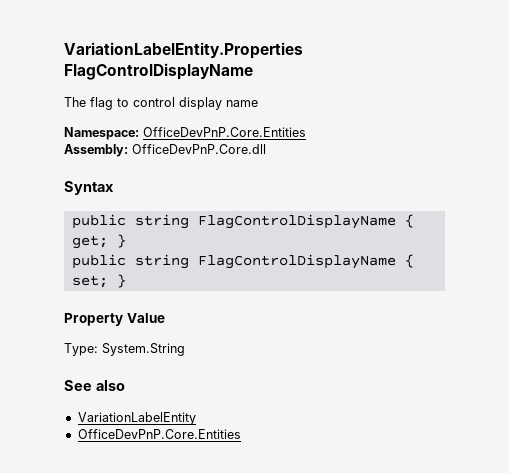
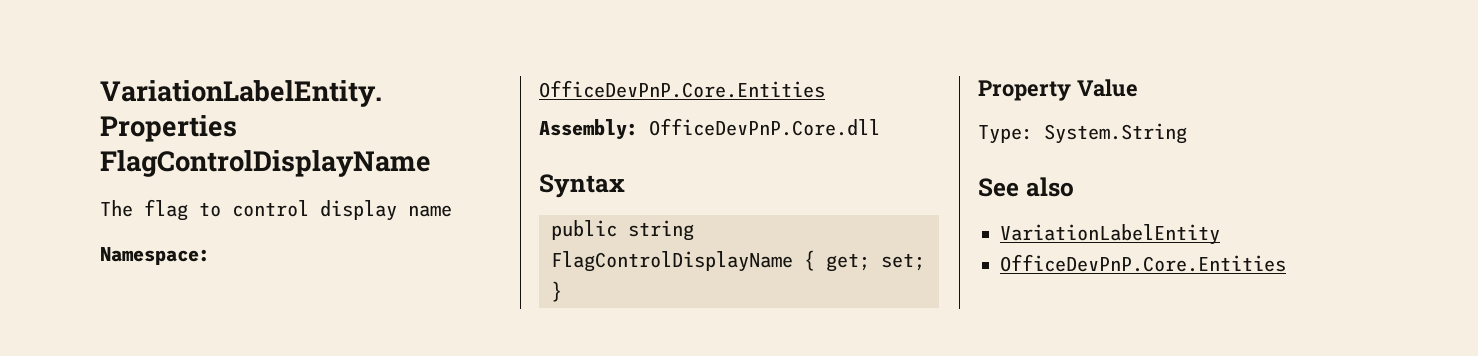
[116,234,126,248] [71,254,414,269] } // public string FlagControlDisplayName { -> (870, 262) none

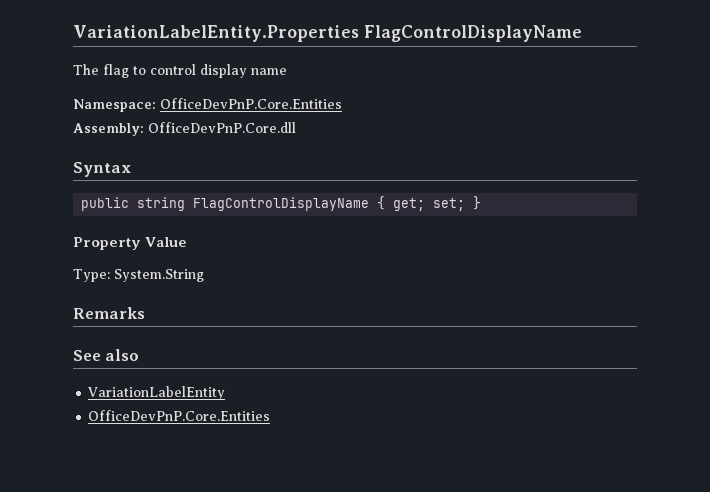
(1187, 133) none -> [73,307,145,319] // Remarks

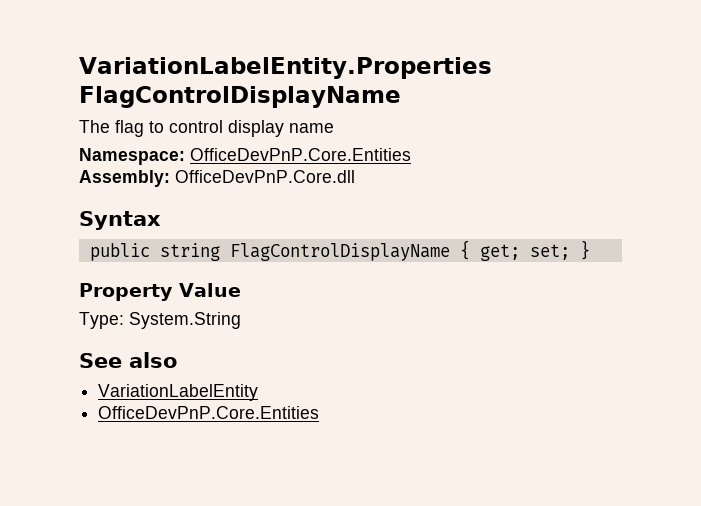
[73,307,145,319] // Remarks -> (241, 320) none

